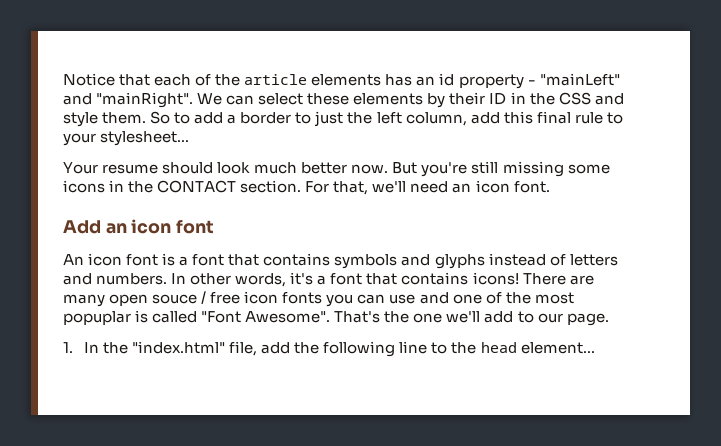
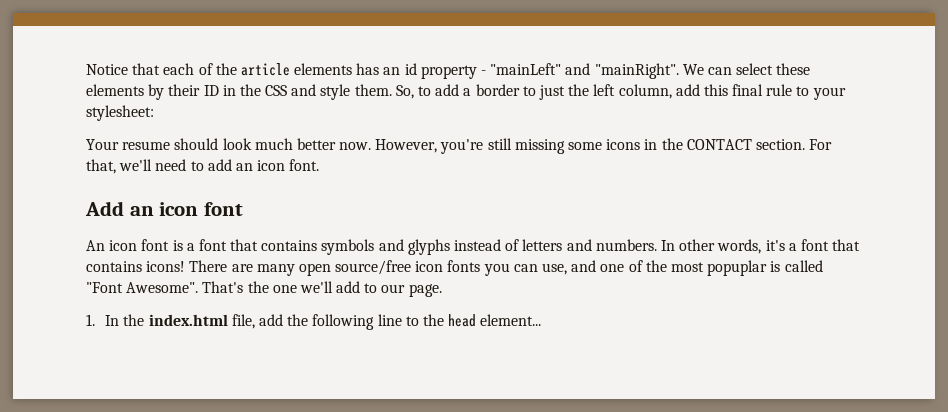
[150,111,171,124] So -> [395,85,414,99] So,
[100,131,190,146] stylesheet... -> [86,105,154,121] stylesheet:
[392,162,418,174] But -> [375,139,438,153] However,
(449, 187) none -> [190,159,232,171] to add
[152,291,241,304] souce / free -> [335,260,412,275] source/free
[389,294,416,304] use -> [542,263,568,275] use,
[132,341,226,354] "index.html" -> [148,314,228,326] index.html

